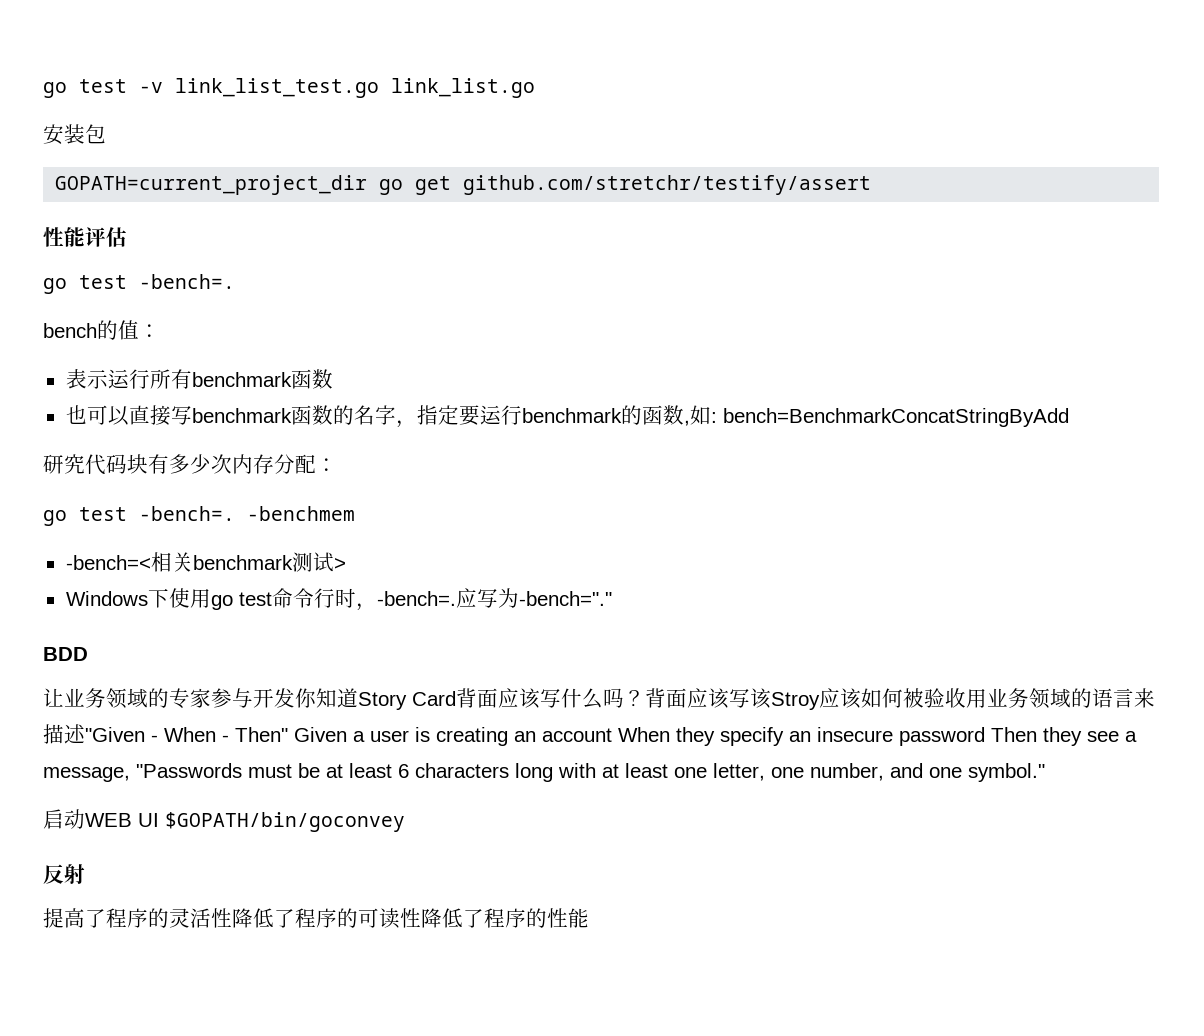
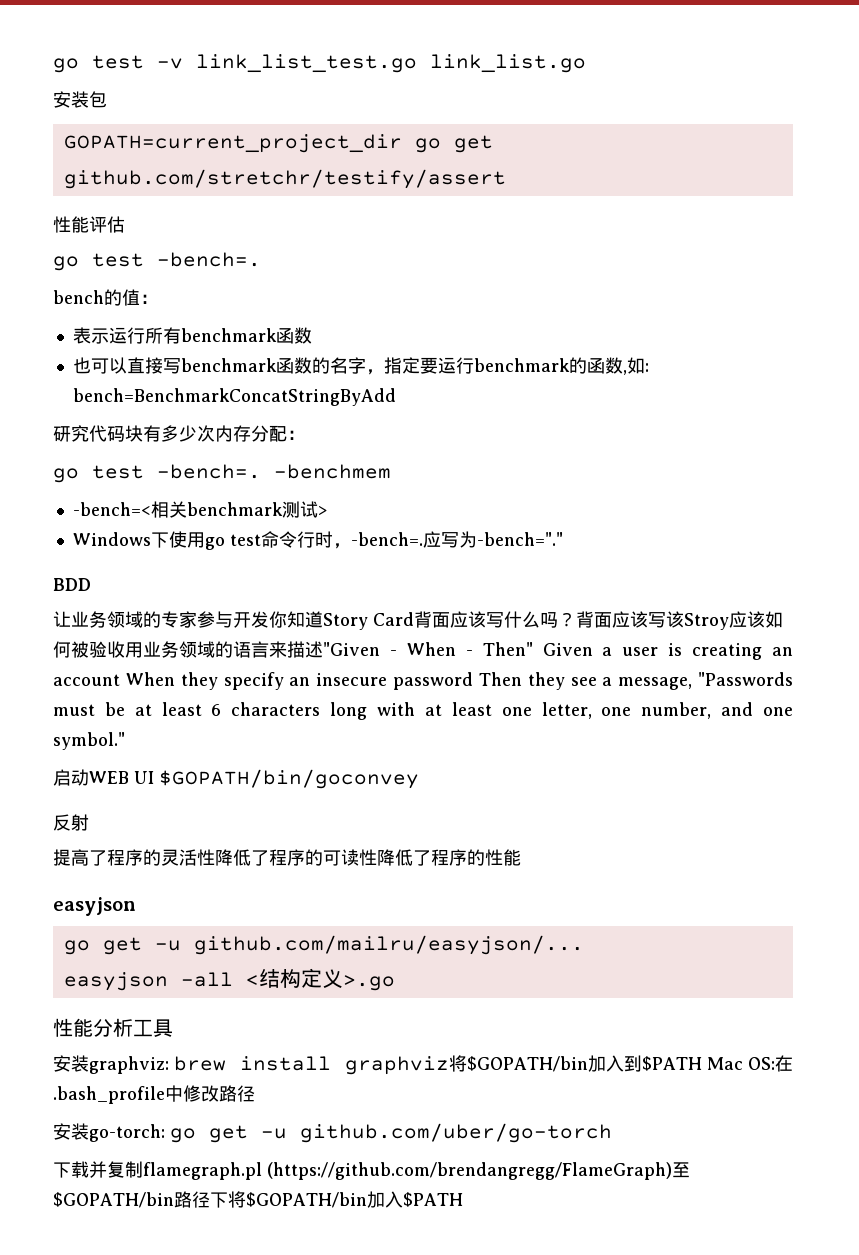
(589, 918) none -> [53,897,136,916] [63,935,584,955] [63,968,395,991] [53,1018,173,1037] [53,1055,794,1075] [53,1085,255,1104] [53,1123,612,1143] [53,1161,690,1180] [53,1191,463,1208] // easyjson // go get -u github.com/mailru/easyjson/... // easyjson -all <结构定义>.go // 性能分析工具 // 安装graphviz: brew install graphviz将$GOPATH/bin加入到$PATH Mac OS:在.bash_profile中修改路径 // 安装go-torch: go get -u github.com/uber/go-torch // 下载并复制flamegraph.pl (https://github.com/brendangregg/FlameGraph)至$GOPATH/bin路径下将$GOPATH/bin加入$PATH

